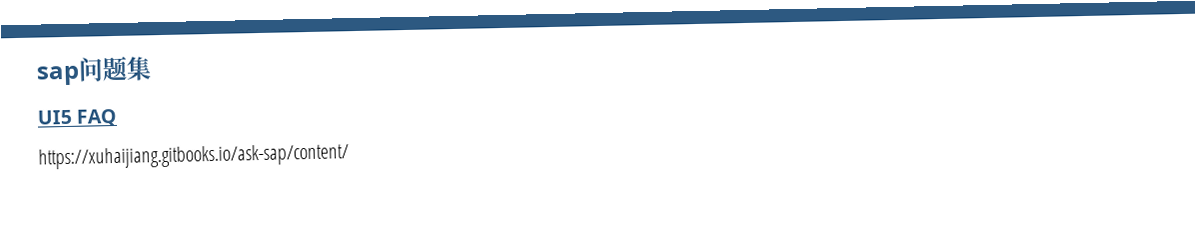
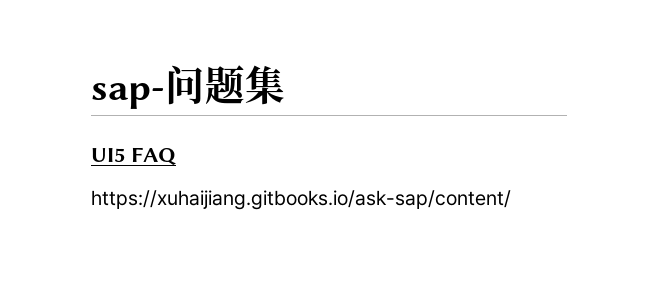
[36,65,80,86] sap -> [91,83,165,109] sap-

